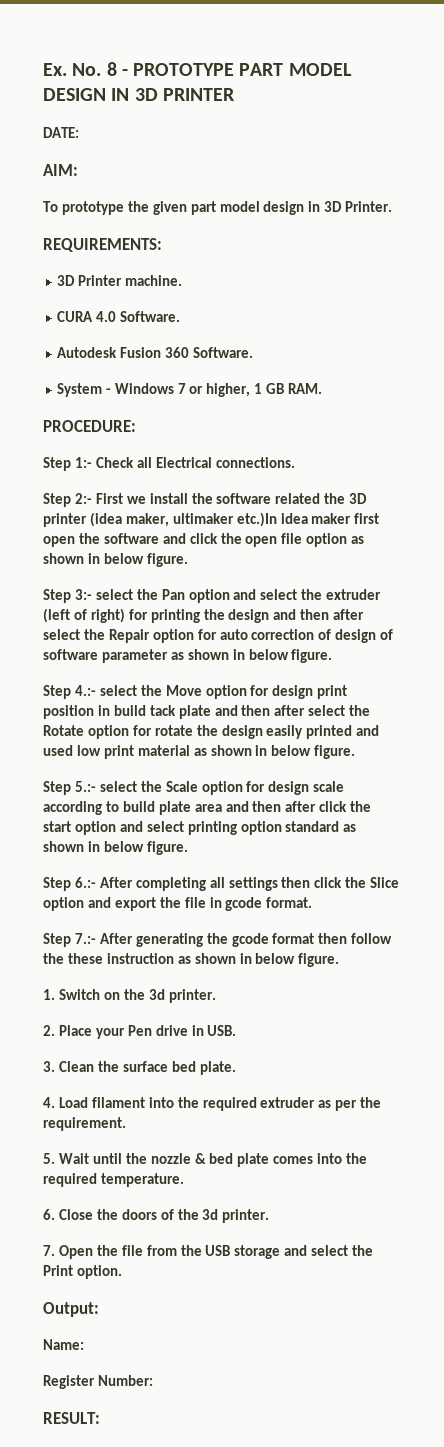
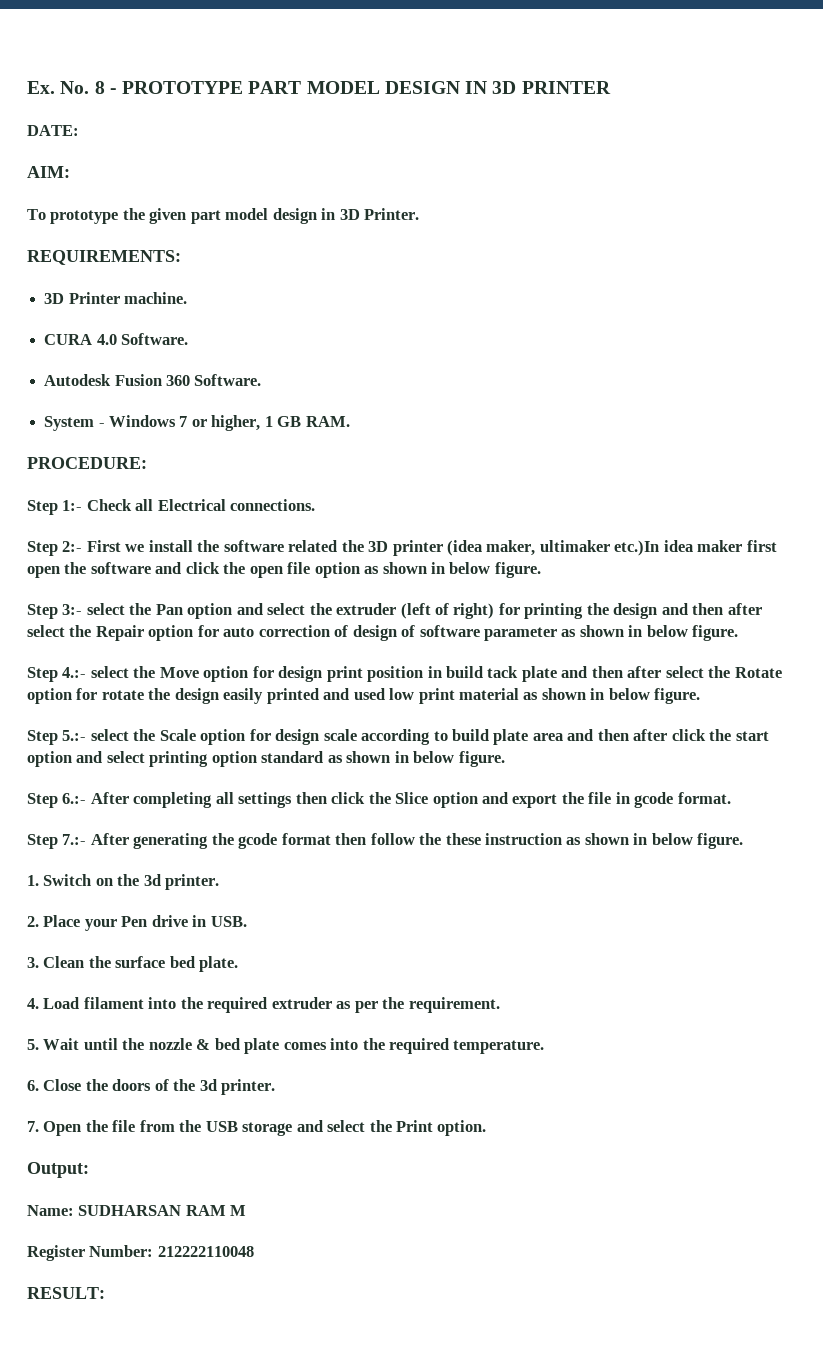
(84, 1344) none -> [78,1205,247,1216] SUDHARSAN RAM M
(153, 1380) none -> [157,1246,254,1257] 212222110048

